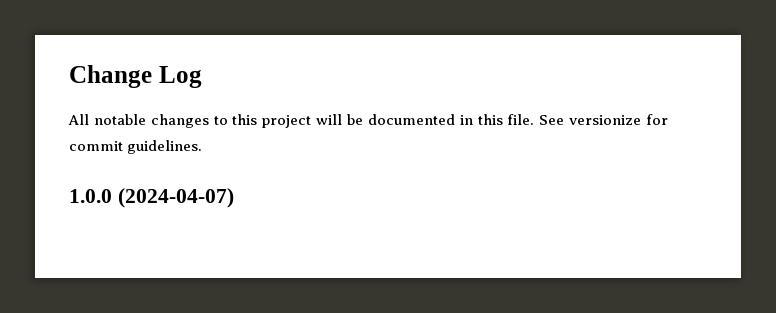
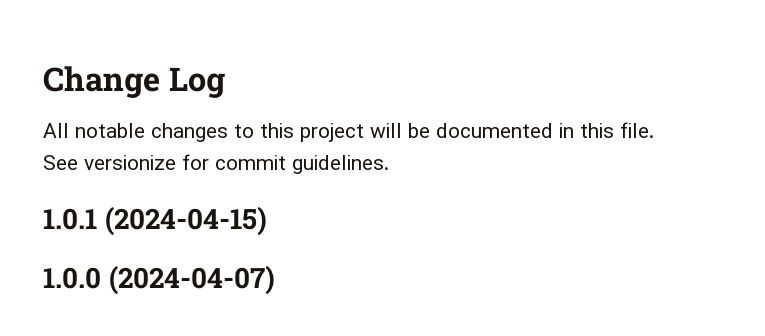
(203, 147) none -> [43,206,267,236] // 1.0.1 (2024-04-15)

